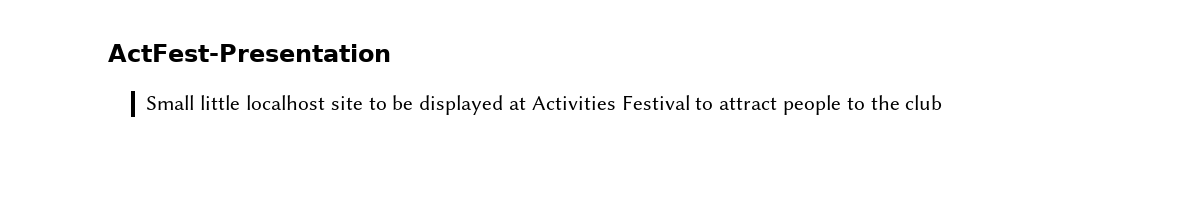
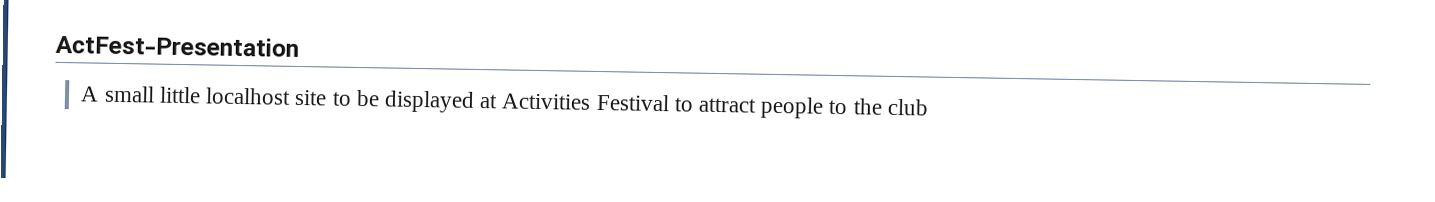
[146,95,195,110] Small -> [80,85,155,103] A small

